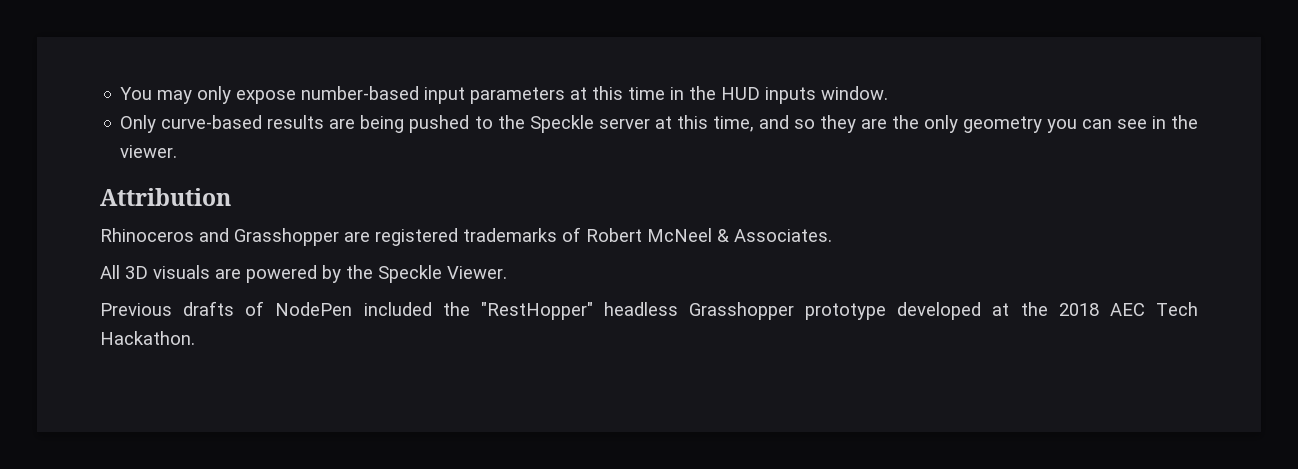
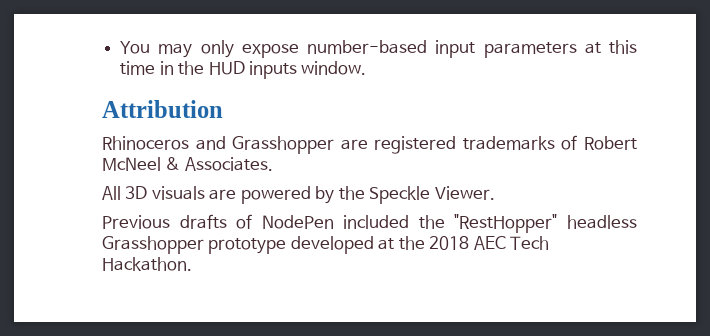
[120,115,1199,133] [120,145,178,158] // Only curve-based results are being pushed to the Speckle server at this time, and so they are the only geometry you can see in the viewer. -> (367, 68) none

